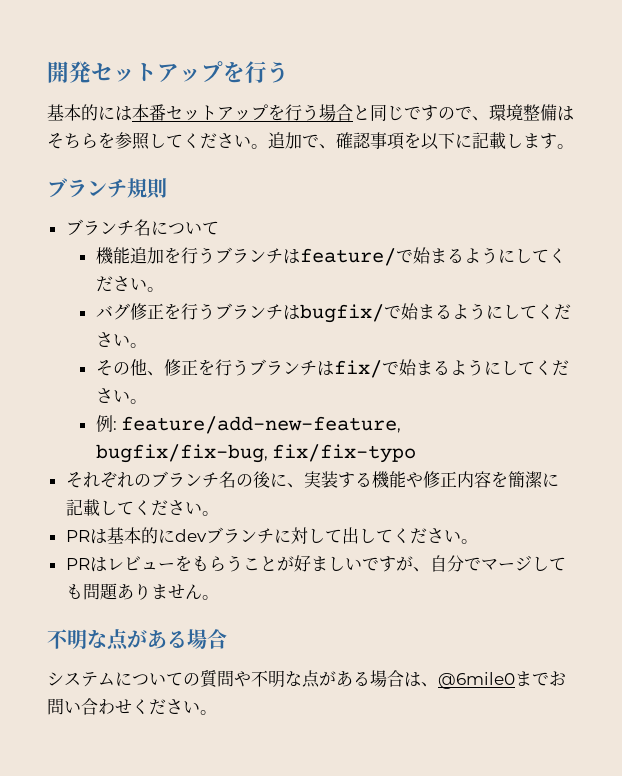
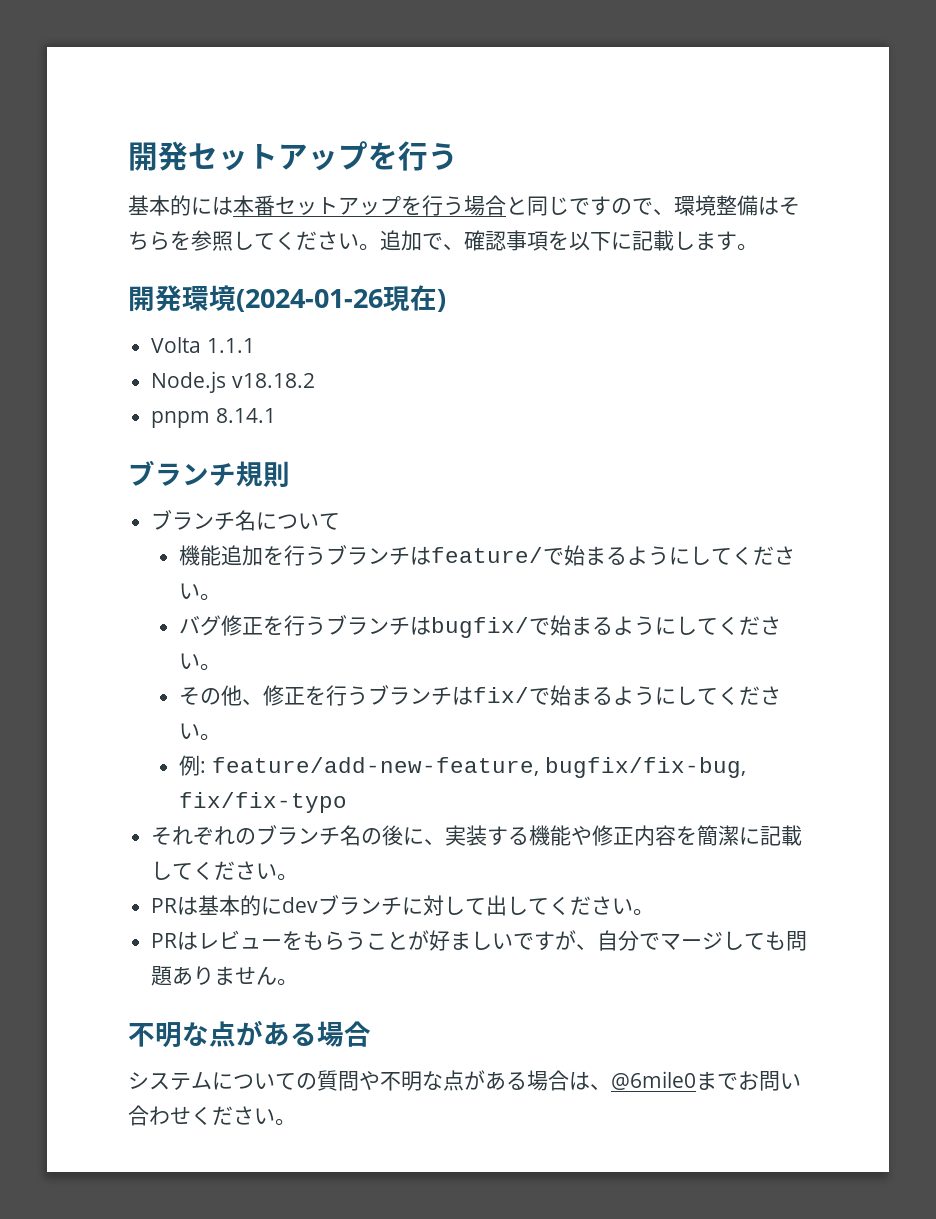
(574, 146) none -> [128,285,446,312] [151,337,255,353] [151,371,315,393] [151,408,276,428] // 開発環境(2024-01-26現在) // Volta 1.1.1 // Node.js v18.18.2 // pnpm 8.14.1

